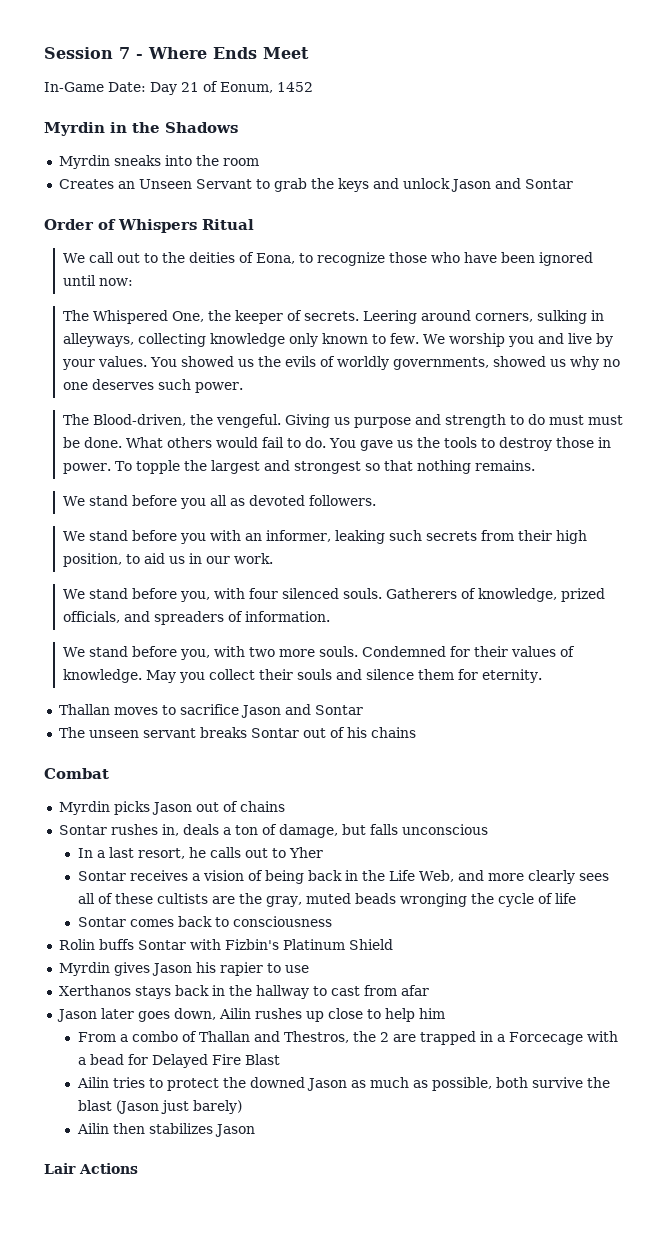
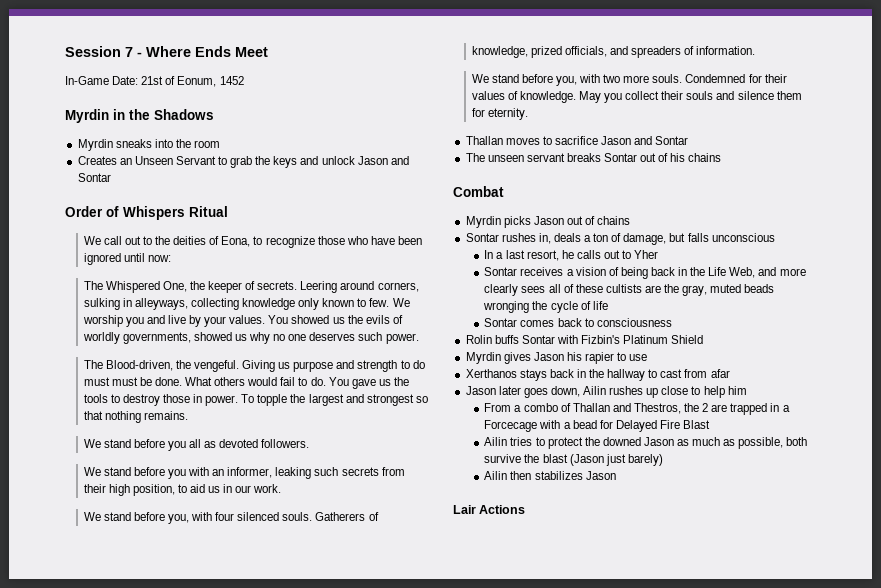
[150,82,199,95] Day 21 -> [141,76,164,85] 21st

